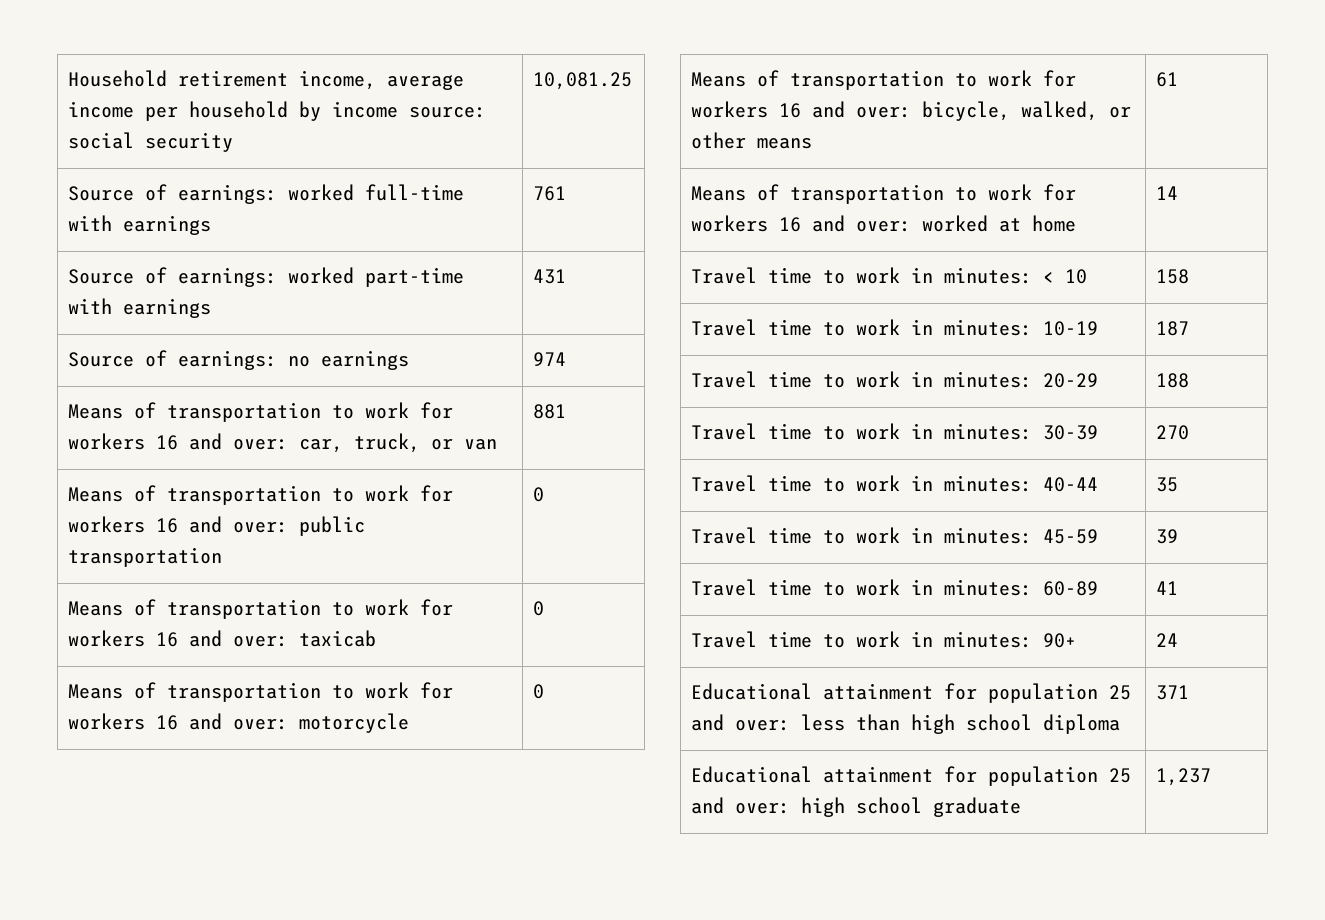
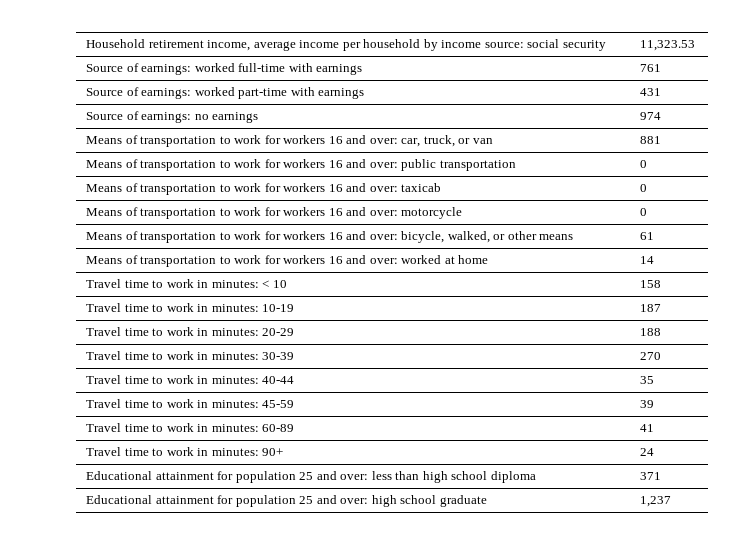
[532,72,632,90] 10,081.25 -> [640,40,696,51] 11,323.53

